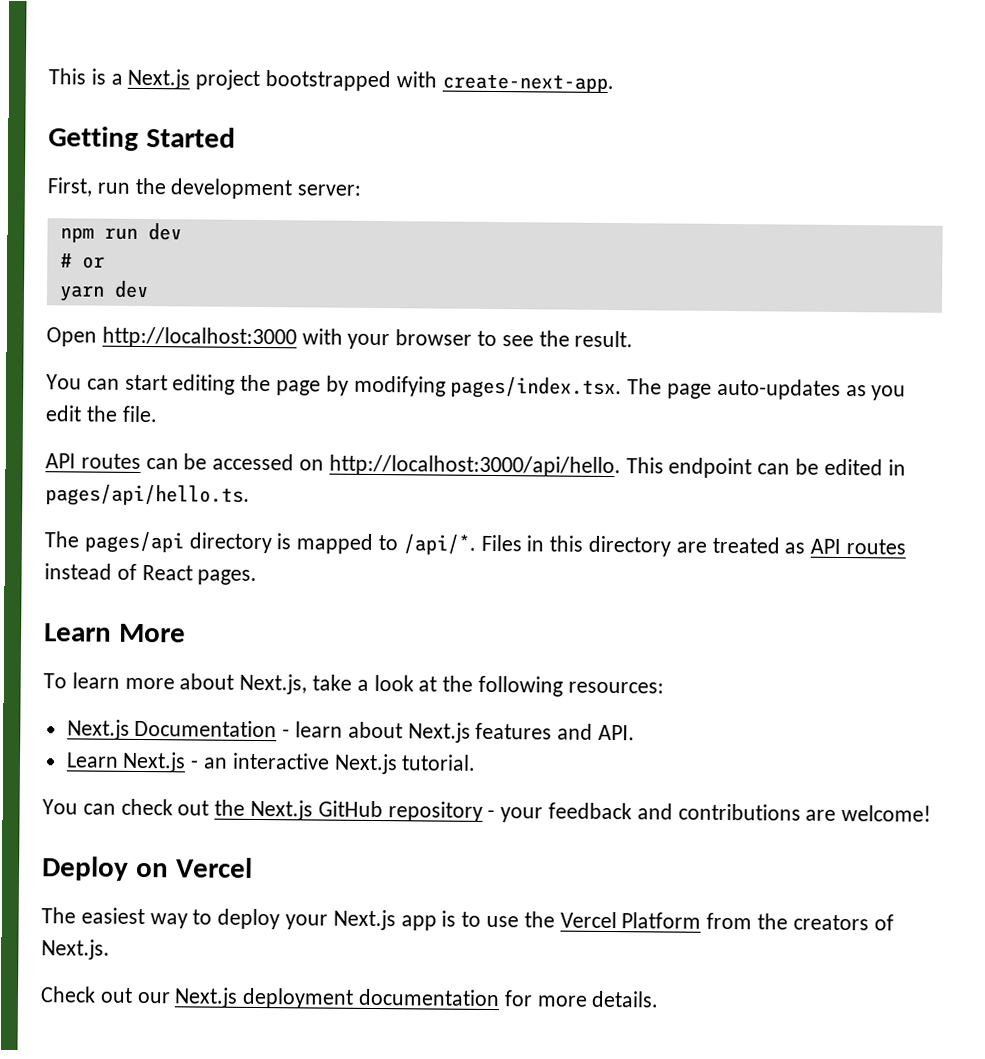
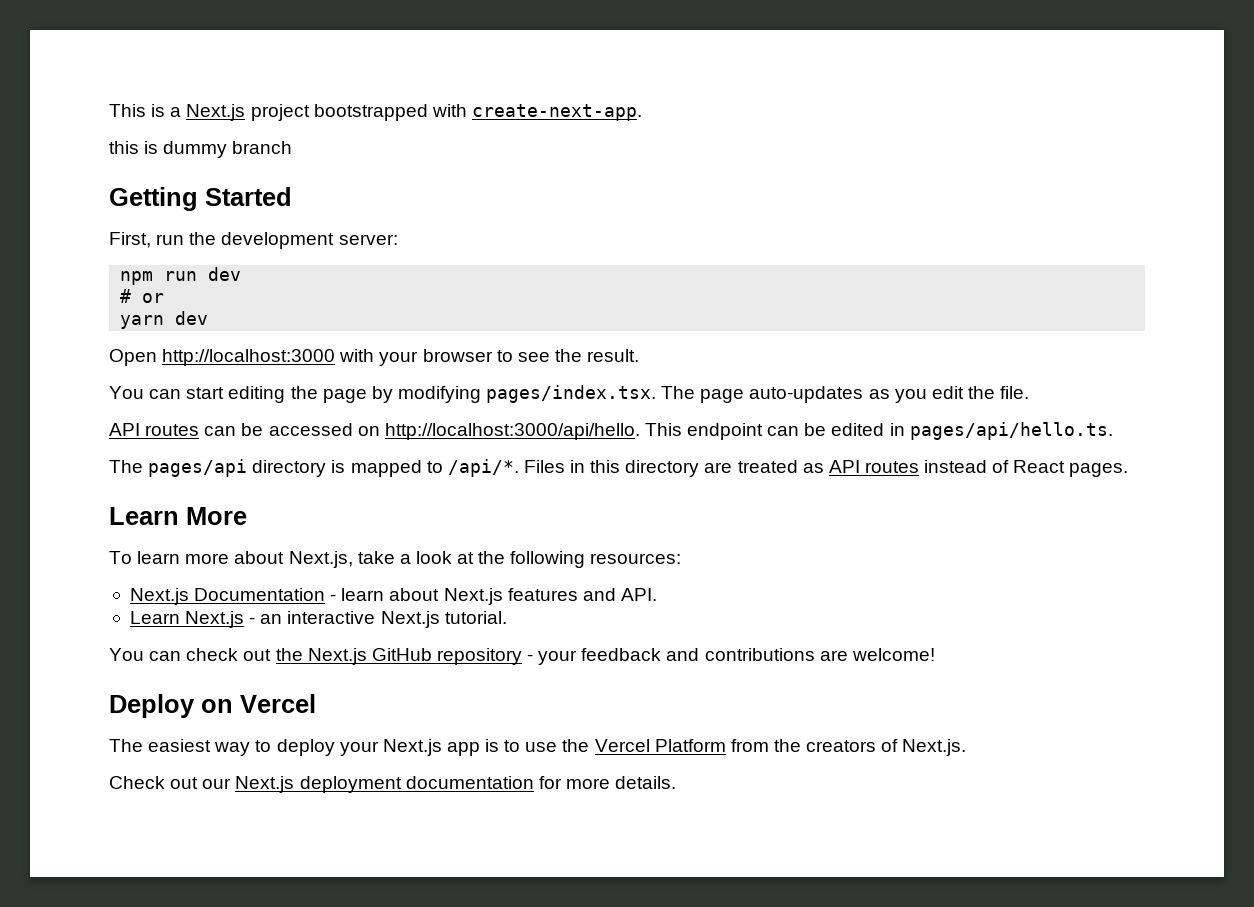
(614, 83) none -> [109,141,293,158] // this is dummy branch

